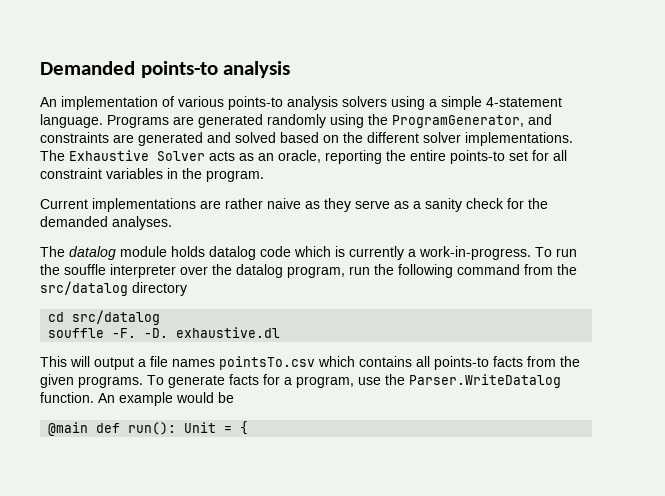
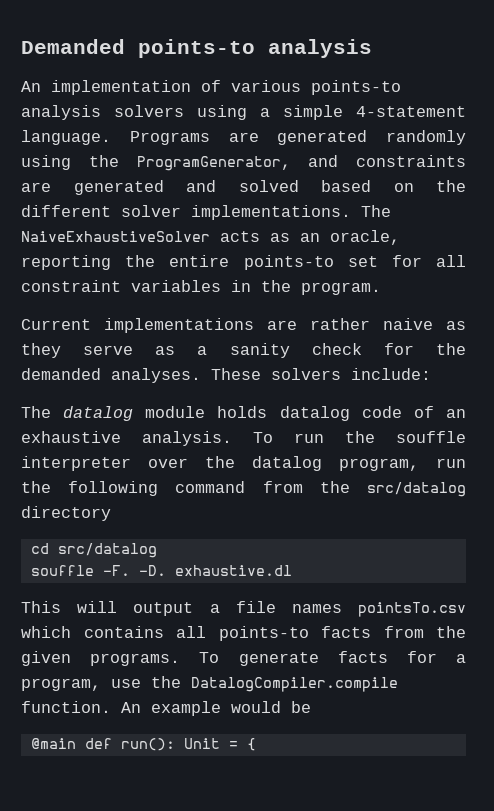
[69,150,205,161] Exhaustive Solver -> [21,231,210,242] NaiveExhaustiveSolver
(172, 223) none -> [211,368,431,380] These solvers include:
[294,246,531,260] which is currently a work-in-progress. -> [413,406,467,418] [21,431,232,446] of an exhaustive analysis.
[409,374,561,388] Parser.WriteDatalog -> [191,677,398,692] DatalogCompiler.compile

